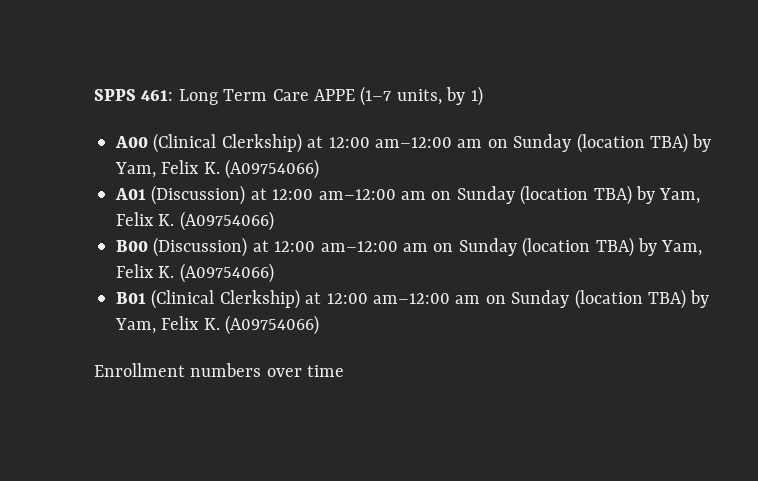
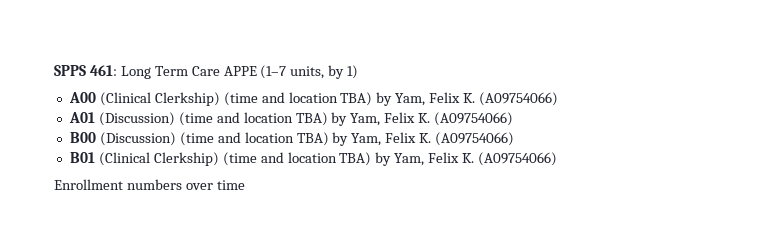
[307,133,645,153] at 12:00 am–12:00 am on Sunday (location -> [223,92,338,106] (time and location
[250,185,589,205] at 12:00 am–12:00 am on Sunday (location -> [178,112,293,126] (time and location
[252,237,591,257] at 12:00 am–12:00 am on Sunday (location -> [179,132,294,146] (time and location
[305,289,643,309] at 12:00 am–12:00 am on Sunday (location -> [222,152,337,166] (time and location

